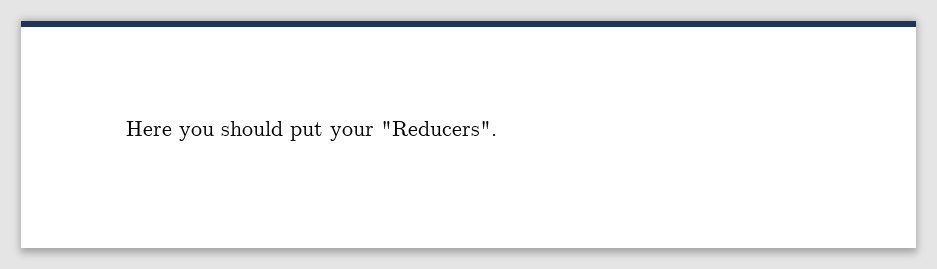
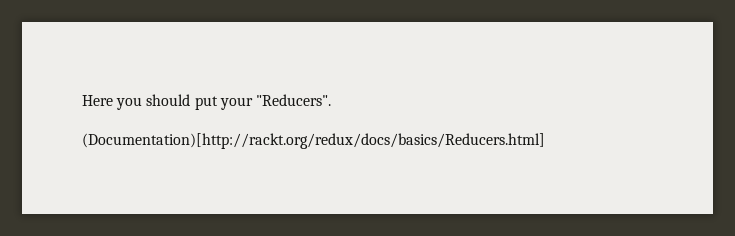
(497, 128) none -> [82,133,545,149] // (Documentation)[http://rackt.org/redux/docs/basics/Reducers.html]

